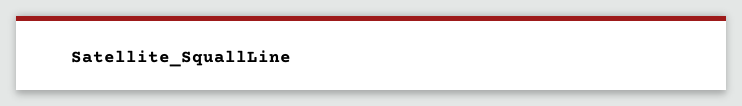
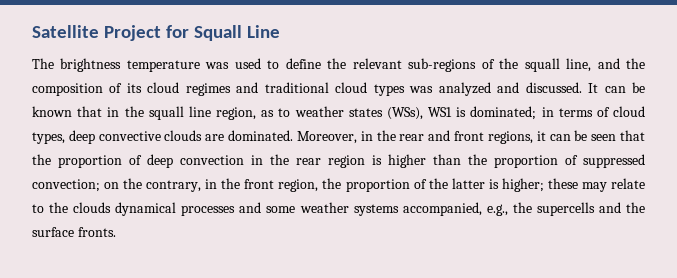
[71,50,291,67] Satellite_SquallLine -> [32,25,280,41] [32,58,645,72] [32,82,645,96] [32,106,645,120] [32,130,646,144] [32,154,645,168] [32,178,645,192] [32,202,645,216] [32,227,116,237] Satellite Project for Squall Line // The brightness temperature was used to define the relevant sub-regions of the squall line, and the composition of its cloud regimes and traditional cloud types was analyzed and discussed. It can be known that in the squall line region, as to weather states (WSs), WS1 is dominated; in terms of cloud types, deep convective clouds are dominated. Moreover, in the rear and front regions, it can be seen that the proportion of deep convection in the rear region is higher than the proportion of suppressed convection; on the contrary, in the front region, the proportion of the latter is higher; these may relate to the clouds dynamical processes and some weather systems accompanied, e.g., the supercells and the surface fronts.

